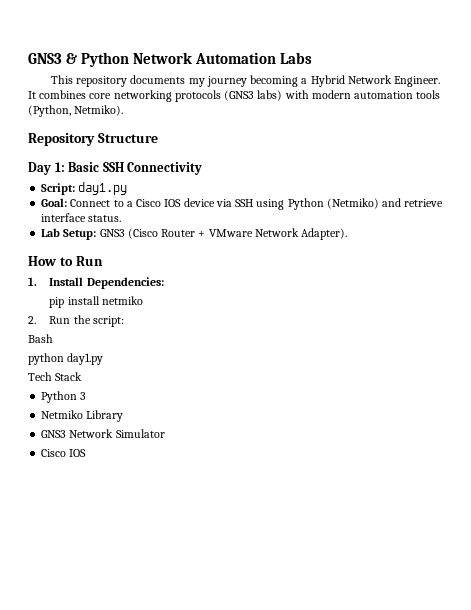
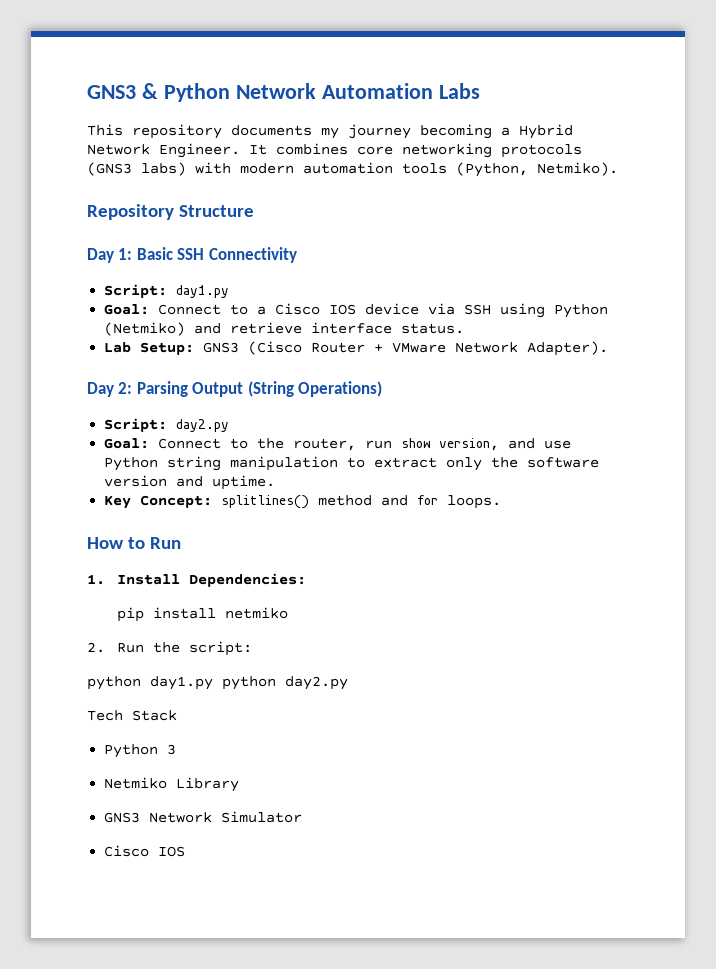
(348, 234) none -> [87,381,383,397] [104,418,230,432] [104,438,572,451] [104,456,600,471] [104,475,276,490] [104,495,502,509] // Day 2: Parsing Output (String Operations) // Script: day2.py // Goal: Connect to the router, run show version, and use Python string manipulation to extract only the software version and uptime. // Key Concept: splitlines() method and for loops.
[28,334,53,343] // Bash -> (252, 648) none
(104, 359) none -> [222,676,348,690] python day2.py

